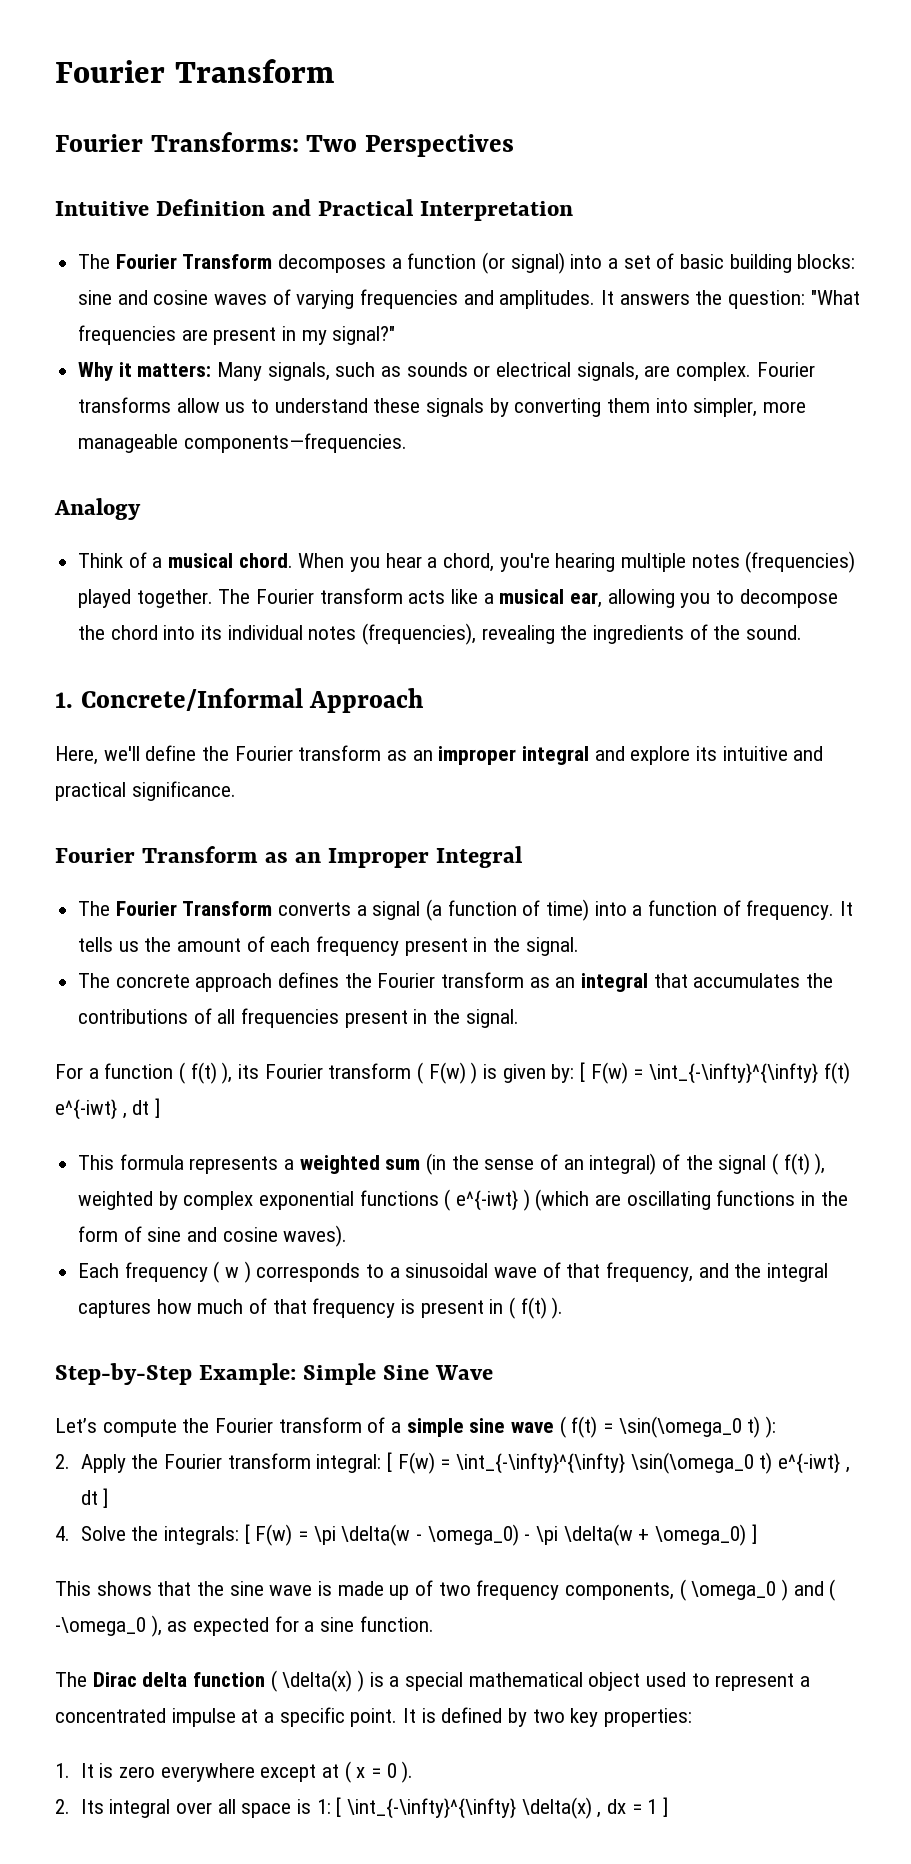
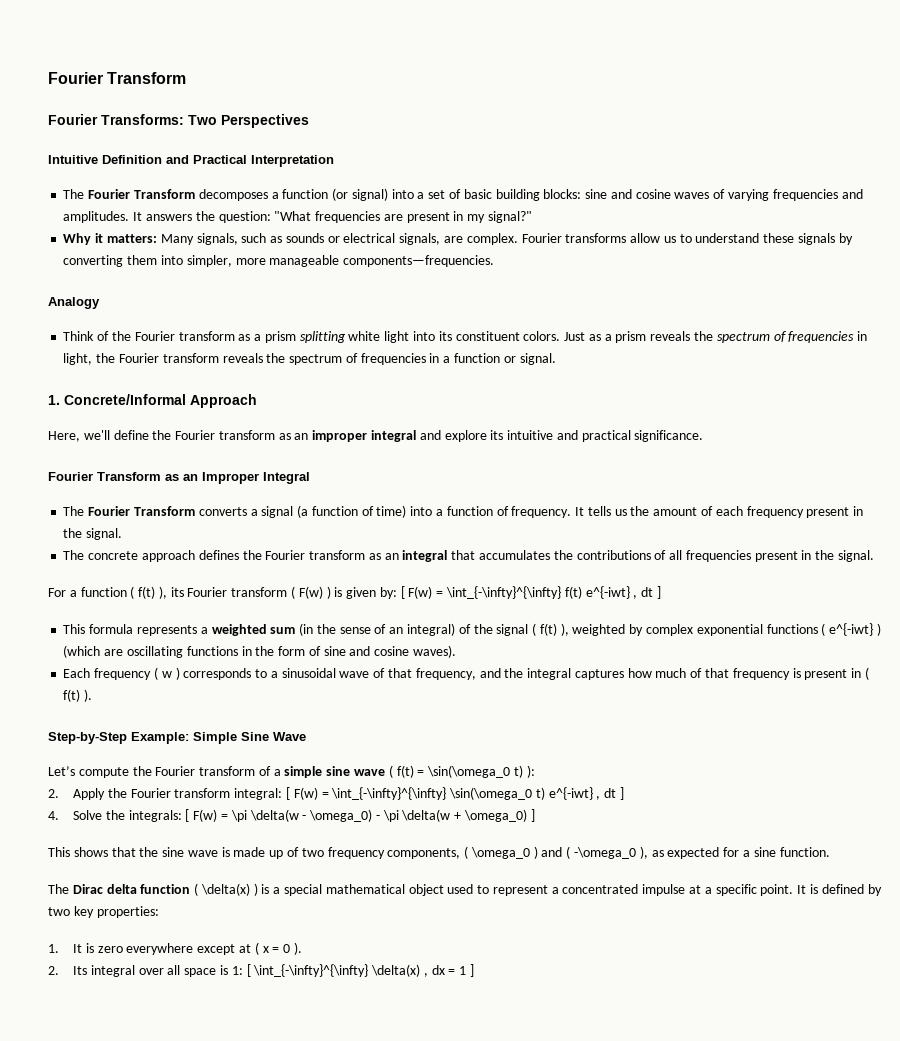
[152,551,856,573] [78,588,838,608] [78,623,803,645] a musical chord. When you hear a chord, you're hearing multiple notes (frequencies) played together. The Fourier transform acts like a musical ear, allowing you to decompose the chord into its individual notes (frequencies), revealing the ingredients of the sound. -> [111,331,868,343] [63,353,556,365] the Fourier transform as a prism splitting white light into its constituent colors. Just as a prism reveals the spectrum of frequencies in light, the Fourier transform reveals the spectrum of frequencies in a function or signal.

